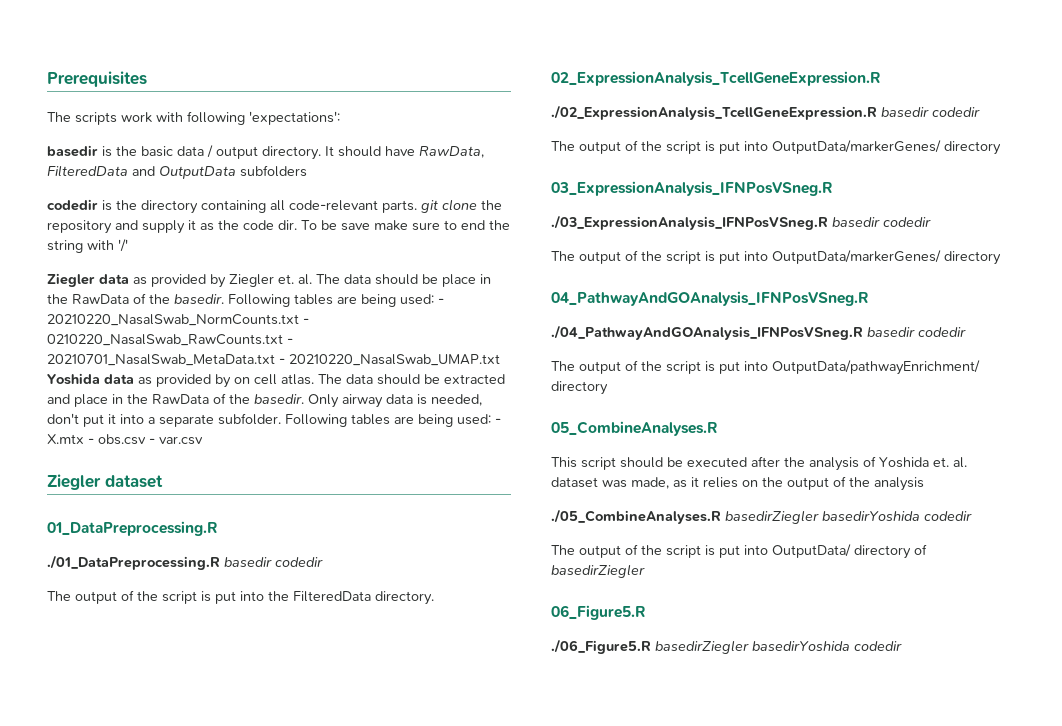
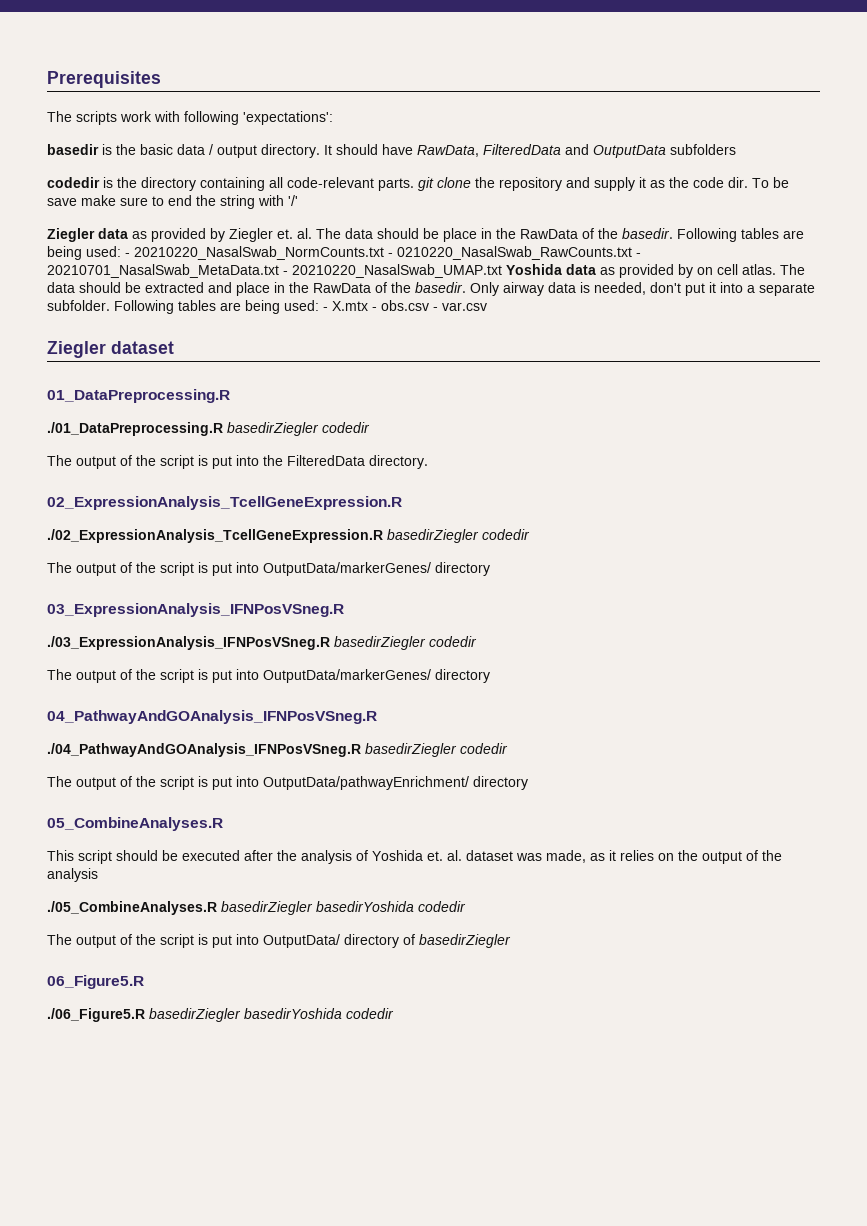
[224,557,272,567] basedir -> [227,422,319,436] basedirZiegler
[881,107,929,117] basedir -> [387,529,479,543] basedirZiegler
[832,217,880,227] basedir -> [334,636,426,650] basedirZiegler
[867,327,915,337] basedir -> [365,743,457,757] basedirZiegler

